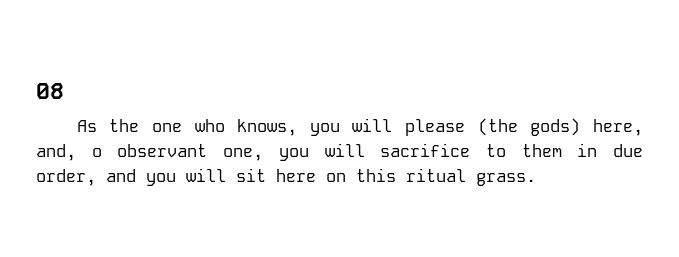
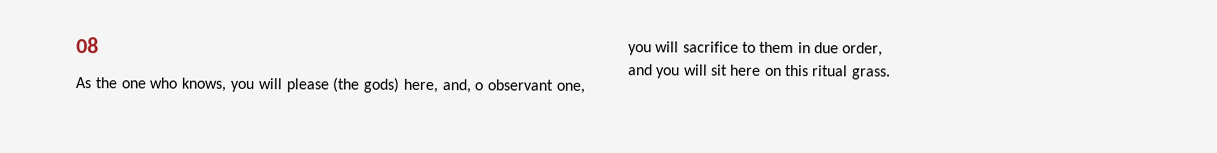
(96, 177) none -> (884, 49) //

